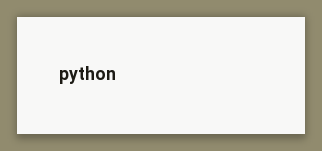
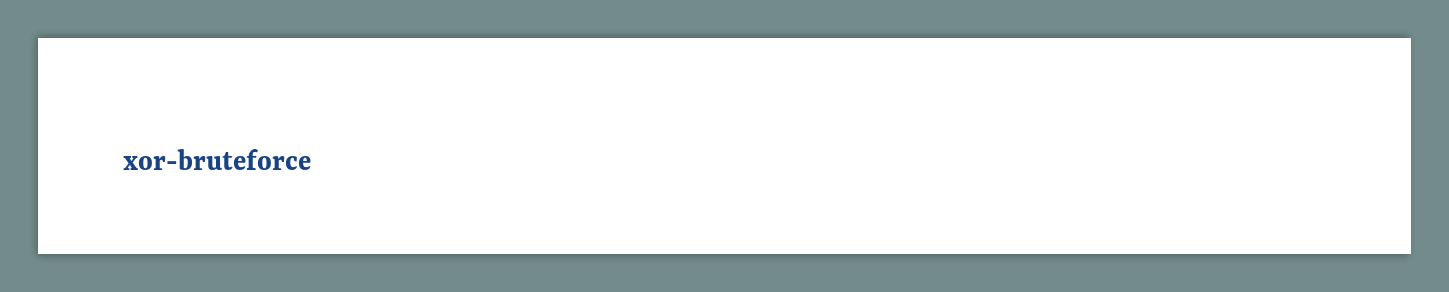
[59,66,116,84] python -> [123,149,311,170] xor-bruteforce

